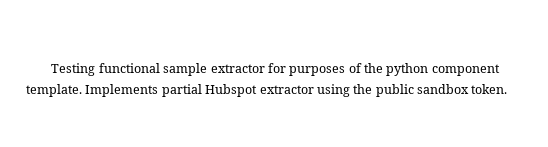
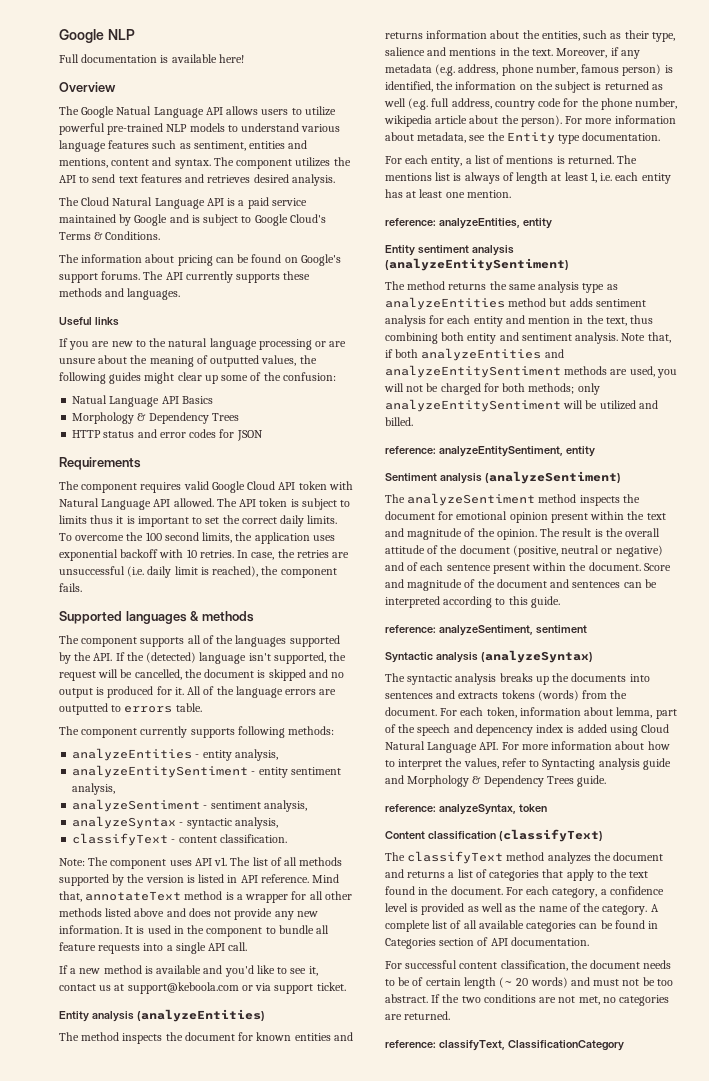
[51,63,500,76] [26,84,508,97] Testing functional sample extractor for purposes of the python component template. Implements partial Hubspot extractor using the public sandbox token. -> [59,29,135,43] [59,54,244,63] [59,82,116,92] [59,106,336,118] [59,123,341,135] [59,140,308,152] [59,157,351,169] [59,174,335,186] [59,197,307,209] [59,214,326,226] [59,231,161,240] [59,254,341,266] [59,271,311,283] [59,288,181,300] [59,317,119,326] [59,338,347,350] [59,355,317,367] [59,372,336,384] [72,395,213,407] [72,412,239,424] [72,429,263,441] [59,457,141,470] [59,481,353,493] [59,498,351,510] [59,515,338,527] [59,532,335,544] [59,549,350,561] [59,566,337,578] [59,583,82,592] [59,611,254,624] [59,635,340,647] [59,652,347,664] [59,669,345,681] [59,686,337,698] [59,703,202,715] [59,726,335,738] [72,748,278,761] [72,765,341,778] [72,783,116,795] [72,799,307,812] [72,816,278,829] [72,833,287,846] [59,857,343,869] [59,874,340,886] [59,891,352,903] [59,908,318,920] [59,925,330,937] [59,942,248,954] [59,965,318,977] [59,982,346,994] [59,1009,265,1022] [59,1032,353,1044] [385,30,675,42] [385,47,640,59] [385,64,673,76] [385,81,663,93] [384,98,678,110] [384,115,676,127] [385,132,661,144] [385,155,638,167] [385,172,671,184] [385,189,511,198] [385,218,552,229] [385,245,514,256] [385,258,569,271] [385,281,618,293] [385,297,646,310] [385,315,654,327] [385,332,671,344] [385,348,564,361] [385,365,677,378] [384,383,600,395] [385,399,658,412] [385,417,413,426] [385,446,595,457] [385,471,621,484] [385,493,640,506] [385,511,666,523] [385,528,661,540] [385,545,663,557] [385,562,671,574] [385,579,657,591] [385,596,560,608] [385,625,587,636] [385,650,593,663] [385,673,650,685] [385,690,628,701] [385,707,677,719] [385,724,670,736] [385,741,670,753] [385,758,671,770] [385,775,607,787] [385,804,547,815] [385,829,603,842] [385,851,664,864] [385,869,649,881] [385,886,664,898] [385,903,659,915] [385,920,659,932] [385,937,589,949] [385,960,672,971] [385,977,673,989] [385,994,670,1006] [385,1011,451,1020] [385,1040,624,1051] Google NLP // Full documentation is available here! // Overview // The Google Natual Language API allows users to utilize powerful pre-trained NLP models to understand various language features such as sentiment, entities and mentions, content and syntax. The component utilizes the API to send text features and retrieves desired analysis. // The Cloud Natural Language API is a paid service maintained by Google and is subject to Google Cloud's Terms & Conditions. // The information about pricing can be found on Google's support forums. The API currently supports these methods and languages. // Useful links // If you are new to the natural language processing or are unsure about the meaning of outputted values, the following guides might clear up some of the confusion: // Natual Language API Basics // Morphology & Dependency Trees // HTTP status and error codes for JSON // Requirements // The component requires valid Google Cloud API token with Natural Language API allowed. The API token is subject to limits thus it is important to set the correct daily limits. To overcome the 100 second limits, the application uses exponential backoff with 10 retries. In case, the retries are unsuccessful (i.e. daily limit is reached), the component fails. // Supported languages & methods // The component supports all of the languages supported by the API. If the (detected) language isn't supported, the request will be cancelled, the document is skipped and no output is produced for it. All of the language errors are outputted to errors table. // The component currently supports following methods: // analyzeEntities - entity analysis, // analyzeEntitySentiment - entity sentiment analysis, // analyzeSentiment - sentiment analysis, // analyzeSyntax - syntactic analysis, // classifyText - content classification. // Note: The component uses API v1. The list of all methods supported by the version is listed in API reference. Mind that, annotateText method is a wrapper for all other methods listed above and does not provide any new information. It is used in the component to bundle all feature requests into a single API call. // If a new method is available and you'd like to see it, contact us at support@keboola.com or via support ticket. // Entity analysis (analyzeEntities) // The method inspects the document for known entities and returns information about the entities, such as their type, salience and mentions in the text. Moreover, if any metadata (e.g. address, phone number, famous person) is identified, the information on the subject is returned as well (e.g. full address, country code for the phone number, wikipedia article about the person). For more information about metadata, see the Entity type documentation. // For each entity, a list of mentions is returned. The mentions list is always of length at least 1, i.e. each entity has at least one mention. // reference: analyzeEntities, entity // Entity sentiment analysis (analyzeEntitySentiment) // The method returns the same analysis type as analyzeEntities method but adds sentiment analysis for each entity and mention in the text, thus combining both entity and sentiment analysis. Note that, if both analyzeEntities and analyzeEntitySentiment methods are used, you will not be charged for both methods; only analyzeEntitySentiment will be utilized and billed. // reference: analyzeEntitySentiment, entity // Sentiment analysis (analyzeSentiment) // The analyzeSentiment method inspects the document for emotional opinion present within the text and magnitude of the opinion. The result is the overall attitude of the document (positive, neutral or negative) and of each sentence present within the document. Score and magnitude of the document and sentences can be interpreted according to this guide. // reference: analyzeSentiment, sentiment // Syntactic analysis (analyzeSyntax) // The syntactic analysis breaks up the documents into sentences and extracts tokens (words) from the document. For each token, information about lemma, part of the speech and depencency index is added using Cloud Natural Language API. For more information about how to interpret the values, refer to Syntacting analysis guide and Morphology & Dependency Trees guide. // reference: analyzeSyntax, token // Content classification (classifyText) // The classifyText method analyzes the document and returns a list of categories that apply to the text found in the document. For each category, a confidence level is provided as well as the name of the category. A complete list of all available categories can be found in Categories section of API documentation. // For successful content classification, the document needs to be of certain length (~ 20 words) and must not be too abstract. If the two conditions are not met, no categories are returned. // reference: classifyText, ClassificationCategory

